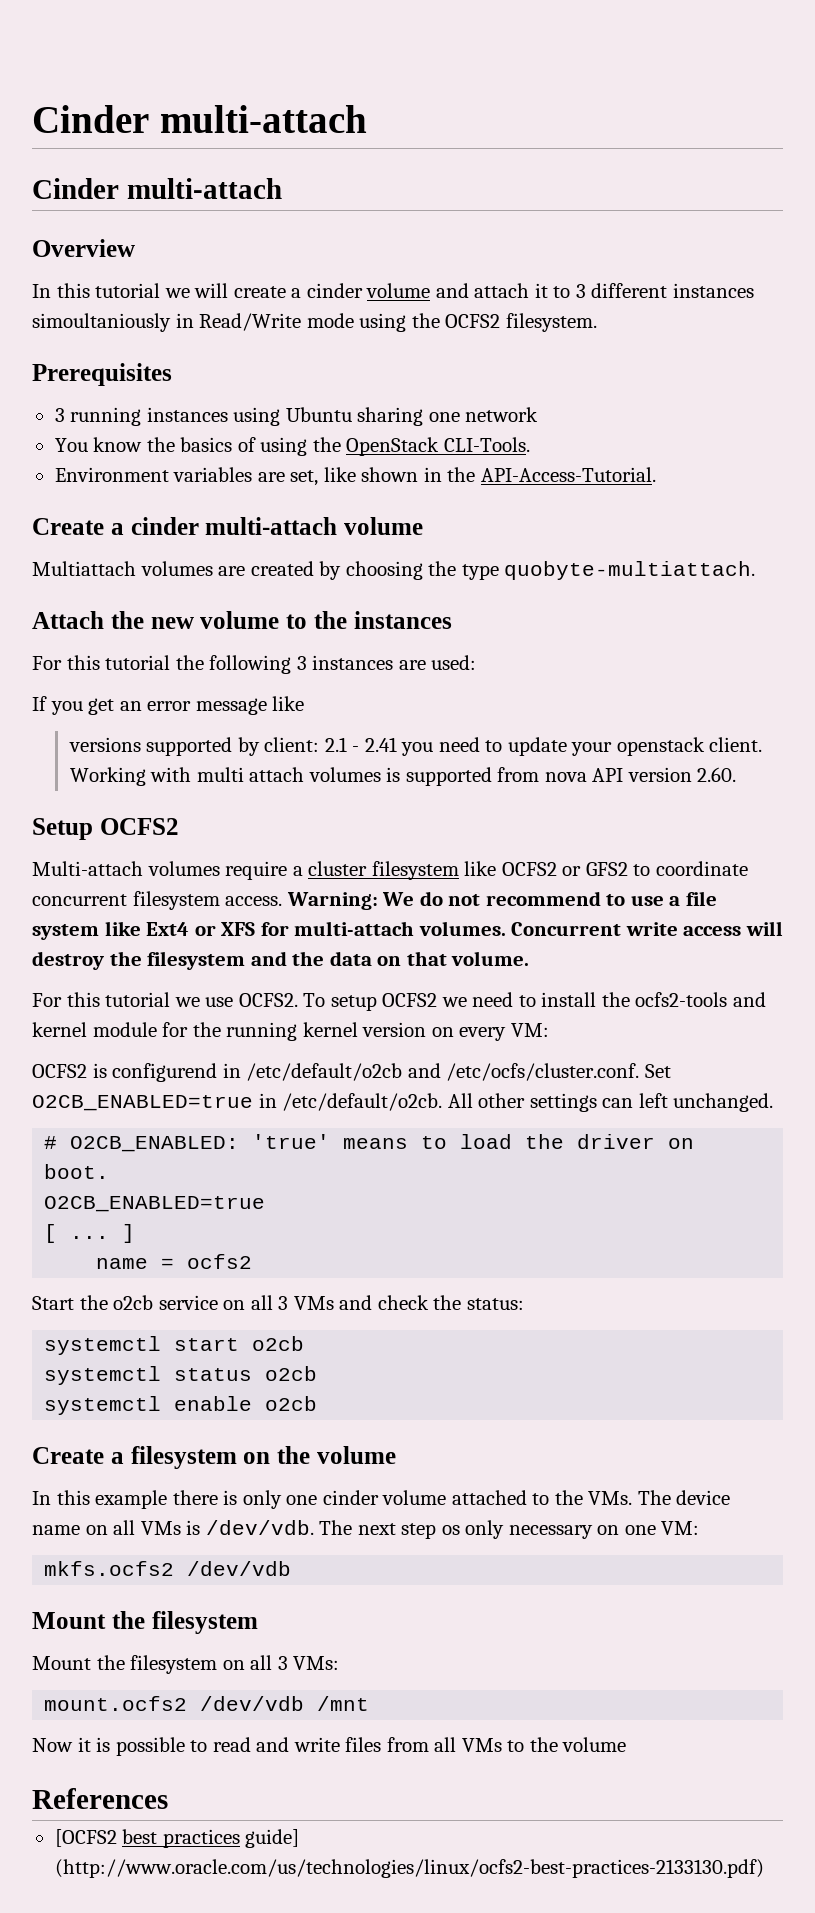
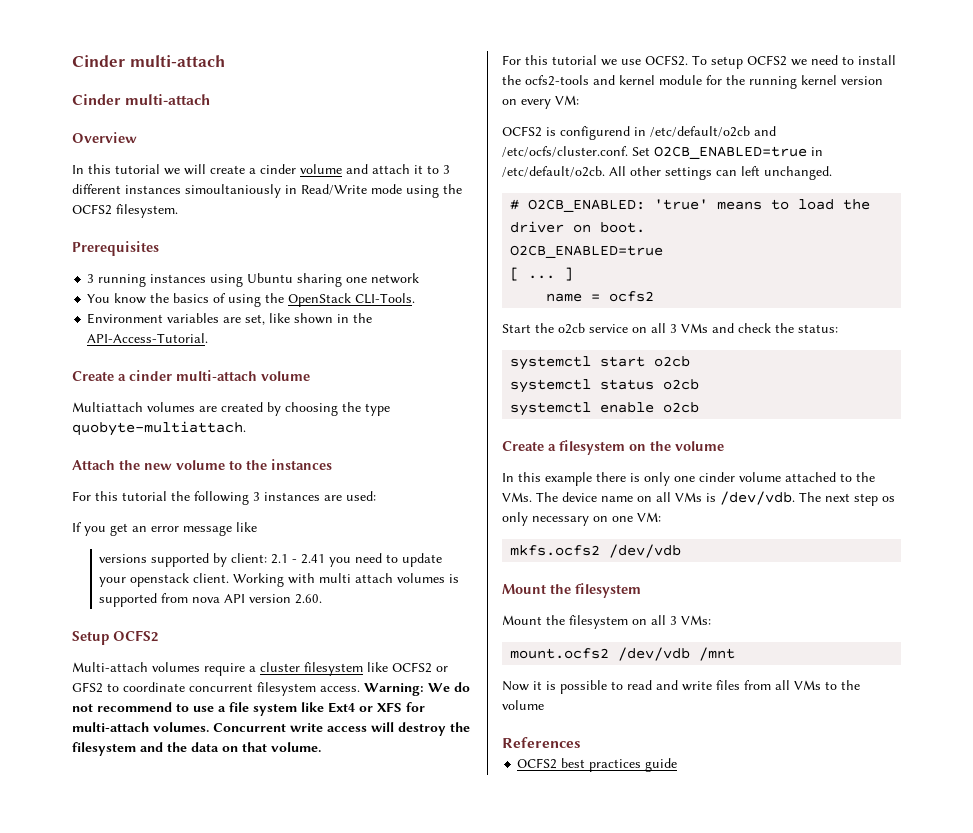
[54,1829,117,1847] [OCFS2 -> [517,758,558,769] OCFS2
[245,1829,300,1848] [54,1859,764,1878] guide] (http://www.oracle.com/us/technologies/linux/ocfs2-best-practices-2133130.pdf) -> [645,758,678,772] guide

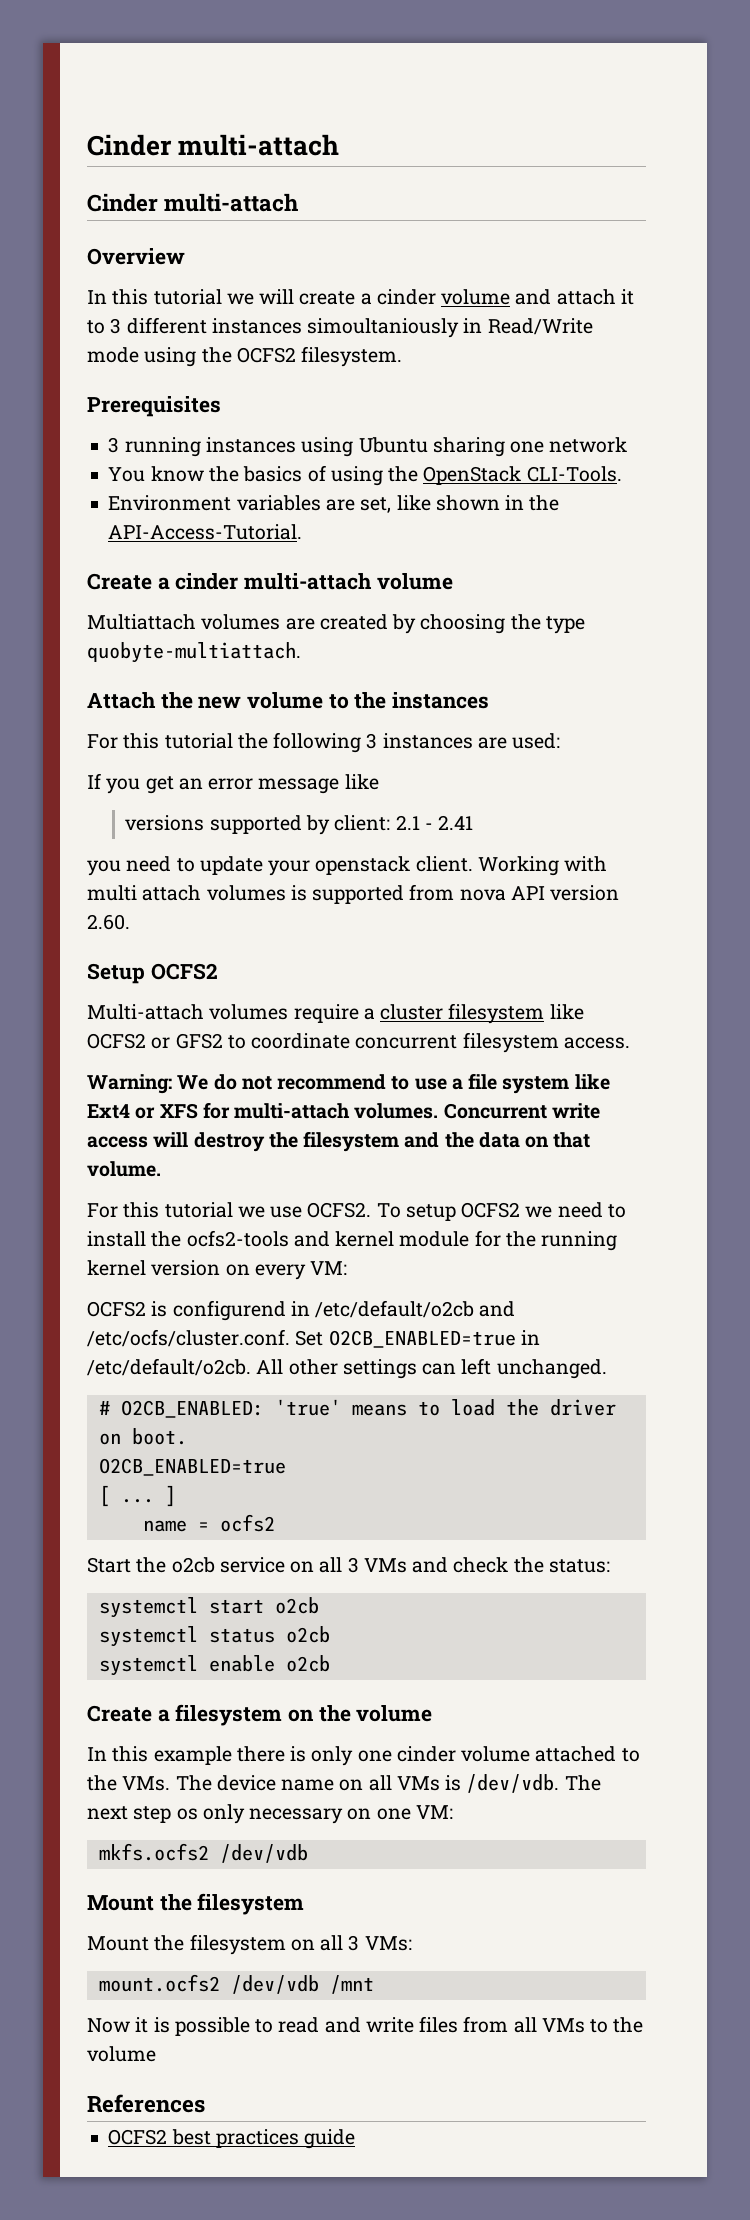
(326, 559) none -> (474, 822) //
(360, 689) none -> (630, 1043) //

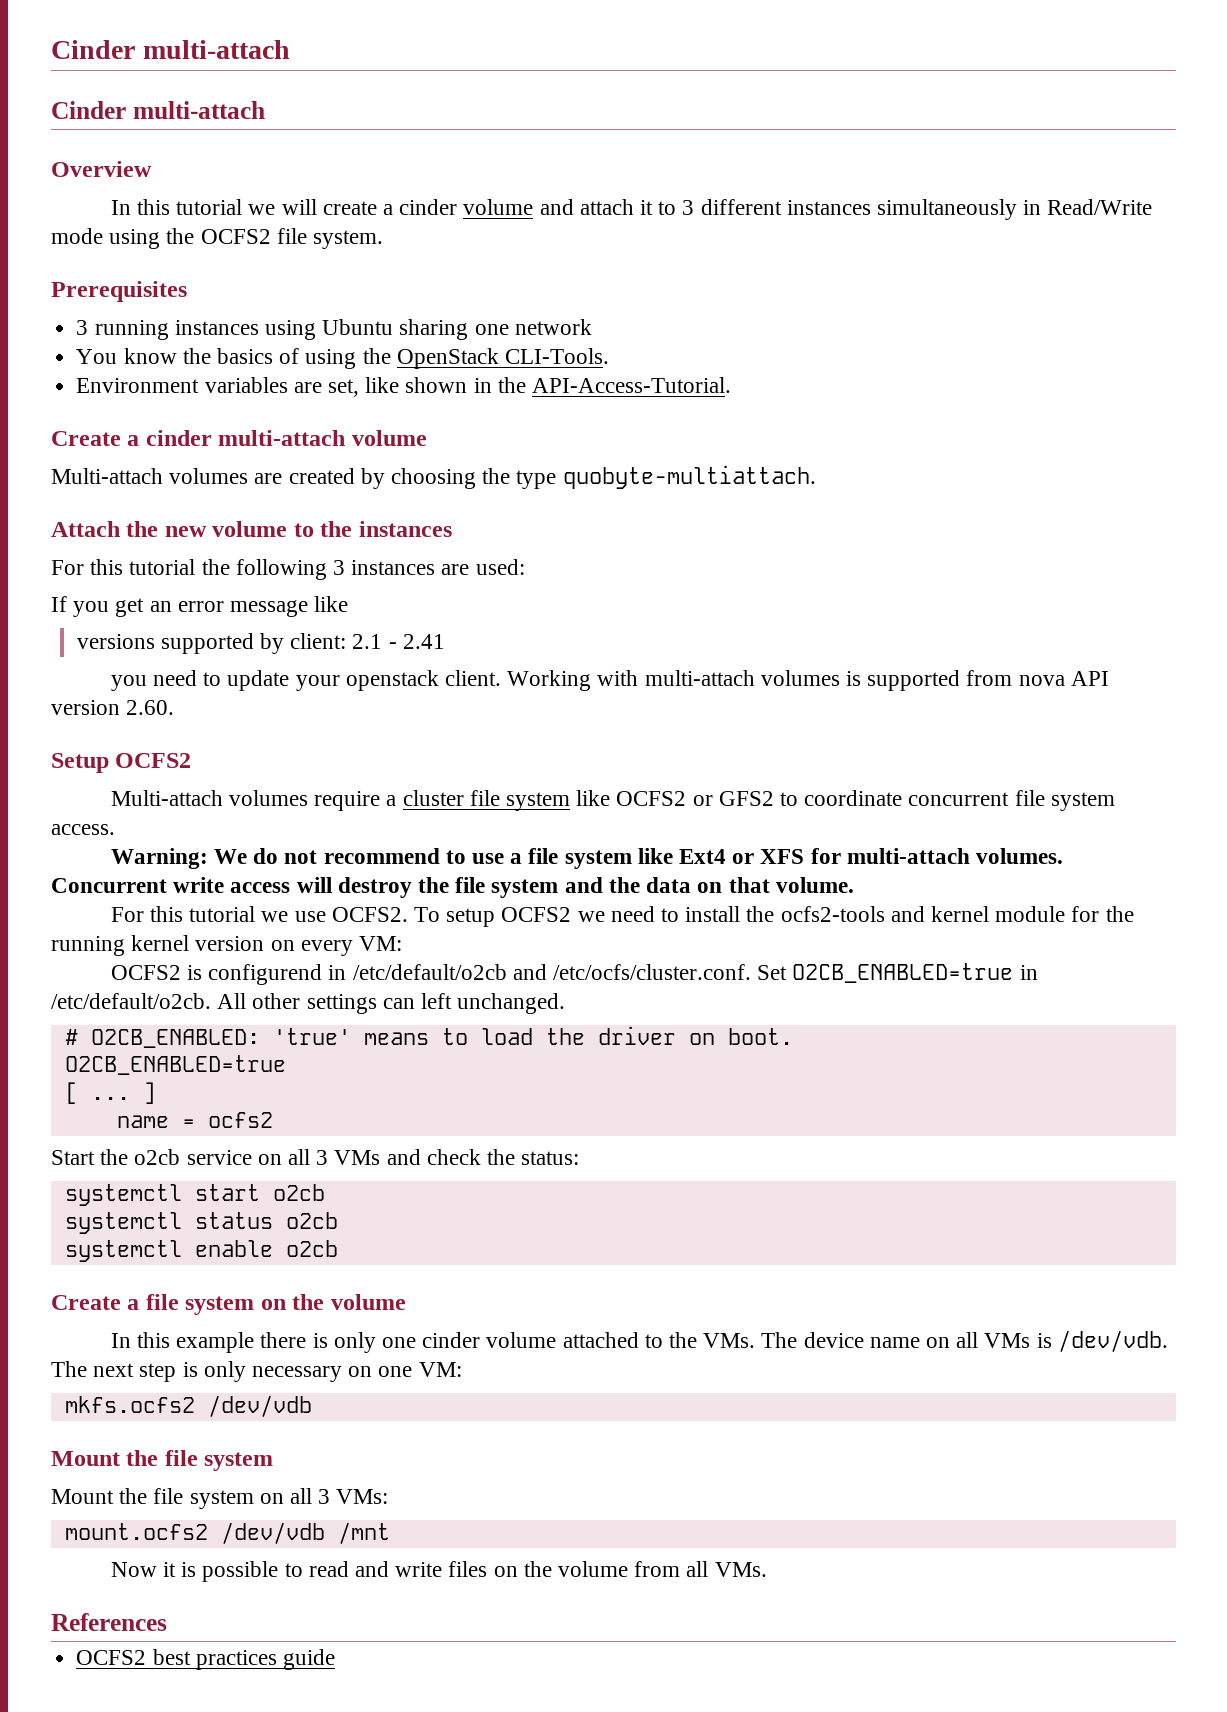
[307,318,460,338] simoultaniously -> [877,199,1018,220] simultaneously
[301,346,403,367] filesystem. -> [276,228,384,249] file system.
[87,614,196,630] Multiattach -> [51,468,163,484] Multi-attach
[87,885,202,901] multi attach -> [644,670,755,686] multi-attach
[448,1003,545,1024] filesystem -> [469,790,570,811] file system
[462,1032,559,1053] filesystem -> [1014,790,1115,811] file system
[303,1131,400,1152] filesystem -> [455,877,559,898] file system
[175,1704,283,1726] filesystem -> [145,1294,255,1315] file system
[176,1808,198,1820] os -> [182,1362,198,1377] is
[197,1893,305,1915] [87,1934,286,1955] filesystem // Mount the filesystem -> [164,1450,274,1471] [51,1488,254,1509] file system // Mount the file system
[463,2016,644,2033] [87,2046,156,2062] from all VMs to the volume -> [493,1561,767,1577] on the volume from all VMs.

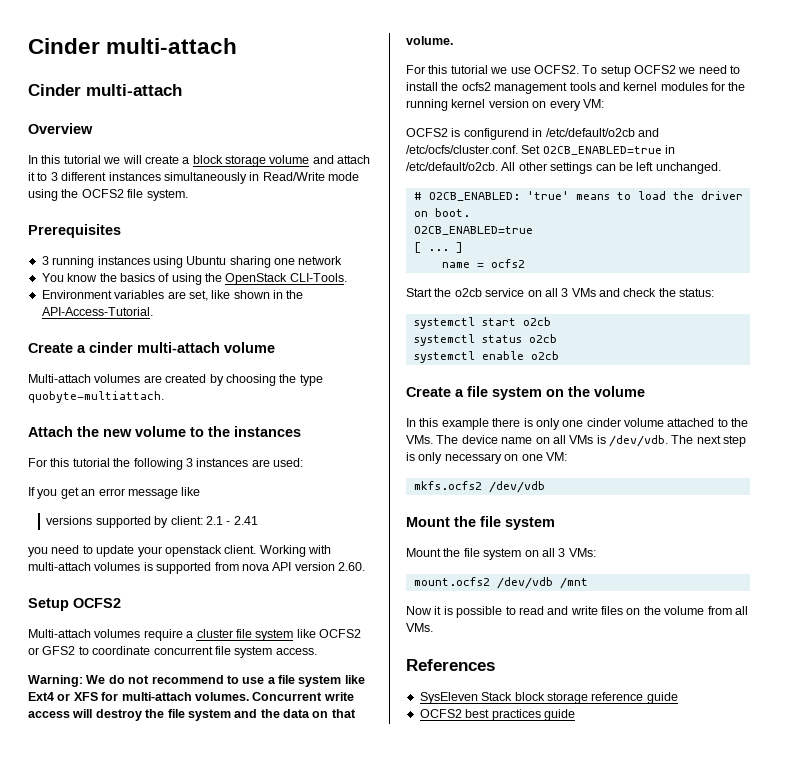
[399,199,458,215] cinder -> [192,155,266,167] block storage
[780,906,885,922] ocfs2-tools -> [461,82,596,94] ocfs2 management tools
[995,906,1066,922] module -> [660,82,708,91] modules
(415, 1003) none -> [618,162,633,171] be
(167, 1622) none -> [419,692,678,704] // SysEleven Stack block storage reference guide

